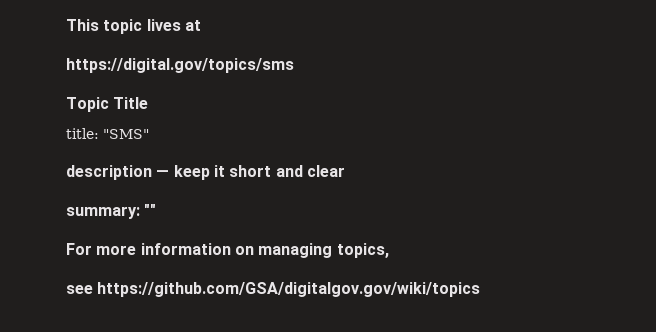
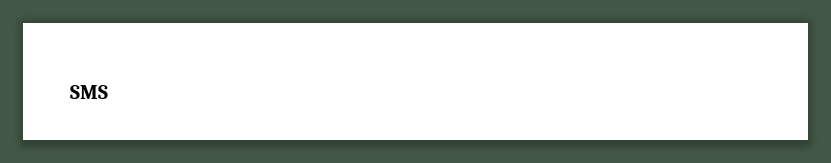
[66,19,201,34] [66,58,294,73] [66,97,149,112] [66,128,149,139] [66,165,345,180] [66,204,157,219] [66,243,389,258] [66,282,481,297] This topic lives at // https://digital.gov/topics/sms // Topic Title // title: "SMS" // description — keep it short and clear // summary: "" // For more information on managing topics, // see https://github.com/GSA/digitalgov.gov/wiki/topics -> [70,85,108,99] SMS

